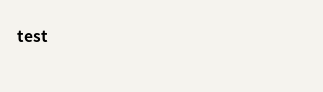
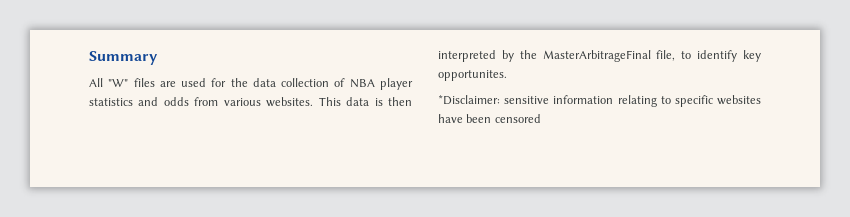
[17,30,48,42] test -> [89,51,158,65] [89,78,413,90] [89,97,413,107] [438,50,761,62] [438,70,507,81] [438,95,761,107] [438,114,541,123] Summary // All "W" files are used for the data collection of NBA player statistics and odds from various websites. This data is then interpreted by the MasterArbitrageFinal file, to identify key opportunites. // *Disclaimer: sensitive information relating to specific websites have been censored

